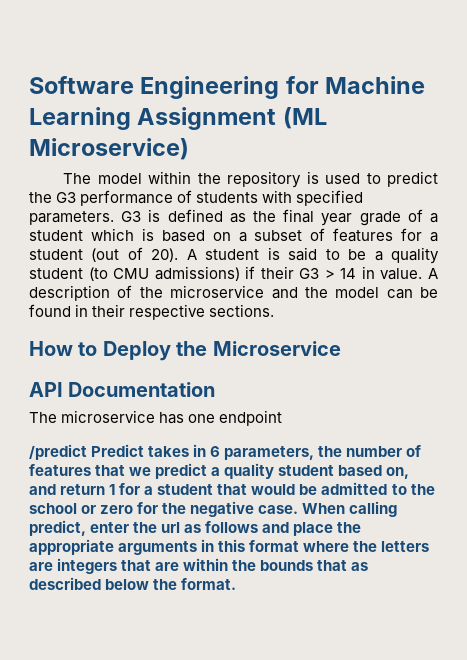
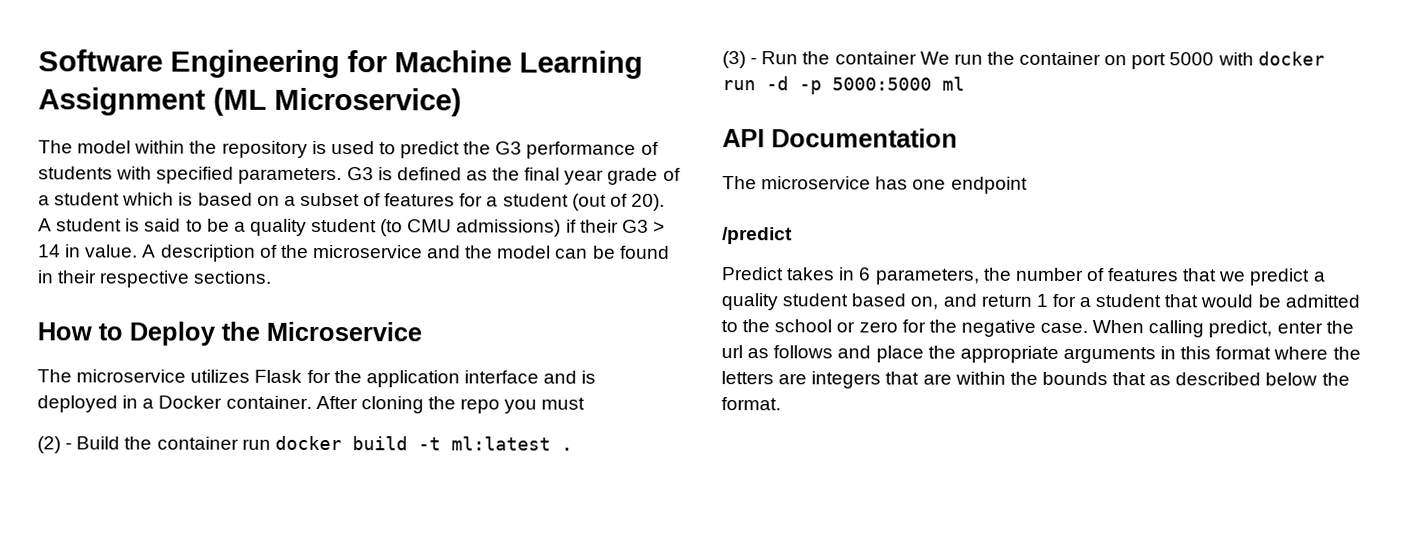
(341, 348) none -> [37,369,597,388] [37,395,586,414] [37,435,573,454] [722,51,1325,70] [722,76,965,95] // The microservice utilizes Flask for the application interface and is deployed in a Docker container. After cloning the repo you must // (2) - Build the container run docker build -t ml:latest . // (3) - Run the container We run the container on port 5000 with docker run -d -p 5000:5000 ml
(87, 452) none -> (793, 236) //

